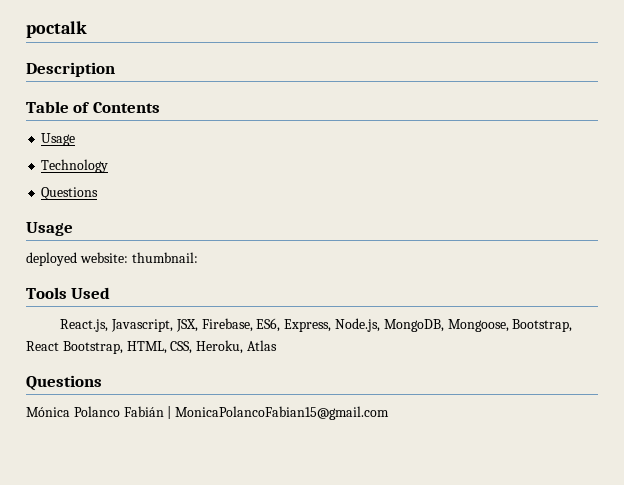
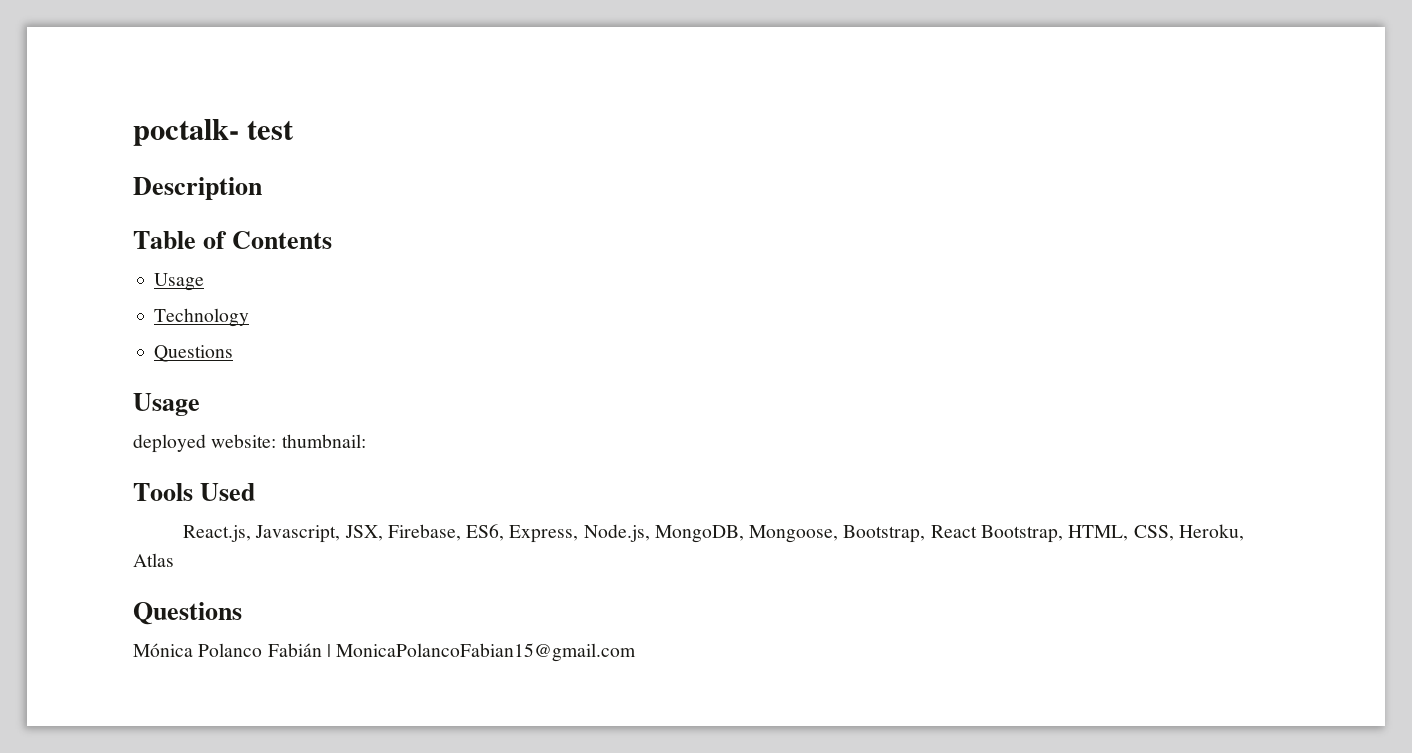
[26,21,87,38] poctalk -> [133,119,295,146] poctalk- test

